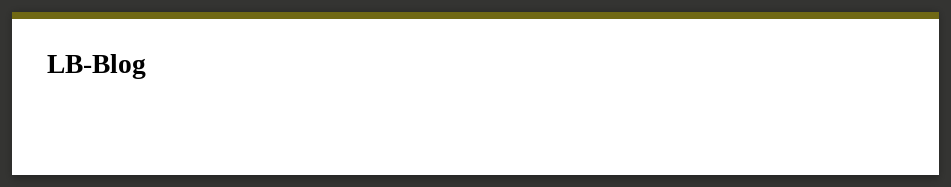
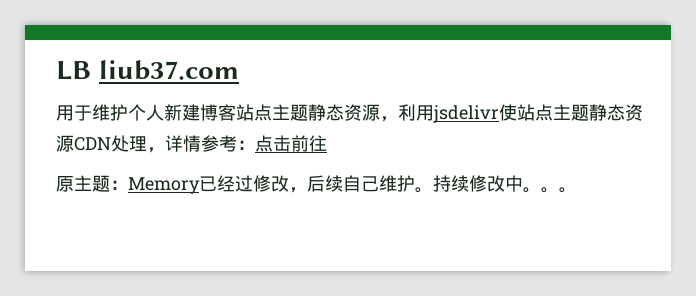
[47,54,146,79] LB-Blog -> [56,60,239,80] [56,104,643,123] [56,135,327,153] [56,175,577,194] LB liub37.com // 用于维护个人新建博客站点主题静态资源，利用jsdelivr使站点主题静态资源CDN处理，详情参考：点击前往 // 原主题：Memory已经过修改，后续自己维护。持续修改中。。。

